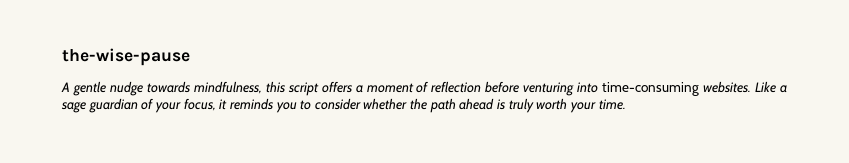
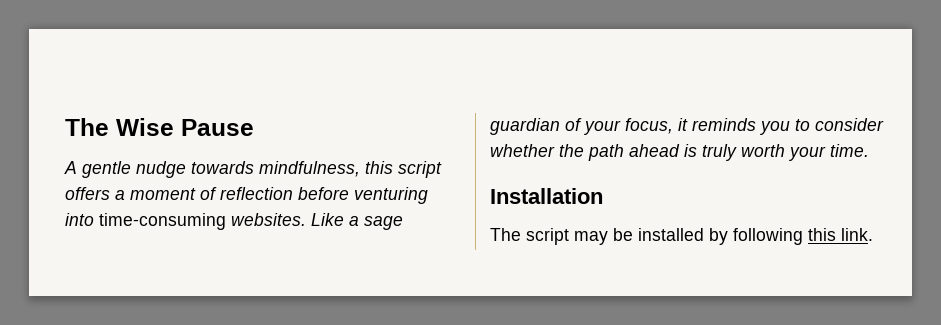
[62,48,190,66] the-wise-pause -> [65,118,254,136] The Wise Pause
(626, 104) none -> [490,188,603,204] [490,228,873,245] // Installation // The script may be installed by following this link.

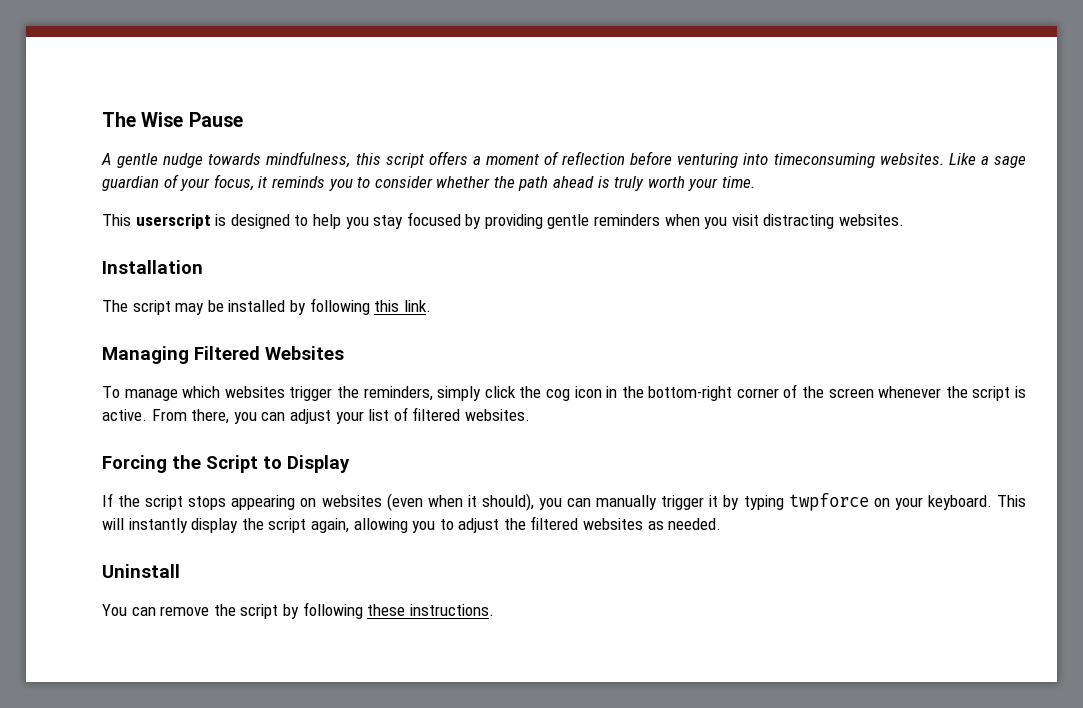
[99,213,226,230] time-consuming -> [773,153,875,168] timeconsuming
(869, 150) none -> [102,212,905,229] // This userscript is designed to help you stay focused by providing gentle reminders when you visit distracting websites.
(873, 234) none -> [102,346,344,364] [102,384,1027,401] [102,407,530,424] [102,455,350,473] [102,493,1026,511] [102,516,722,533] [102,564,180,578] [102,602,494,619] // Managing Filtered Websites // To manage which websites trigger the reminders, simply click the cog icon in the bottom-right corner of the screen whenever the script is active. From there, you can adjust your list of filtered websites. // Forcing the Script to Display // If the script stops appearing on websites (even when it should), you can manually trigger it by typing twpforce on your keyboard. This will instantly display the script again, allowing you to adjust the filtered websites as needed. // Uninstall // You can remove the script by following these instructions.

